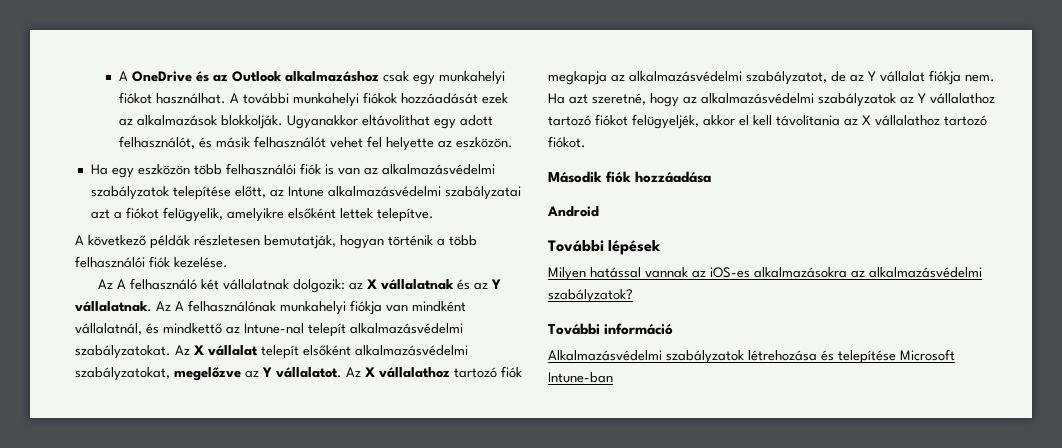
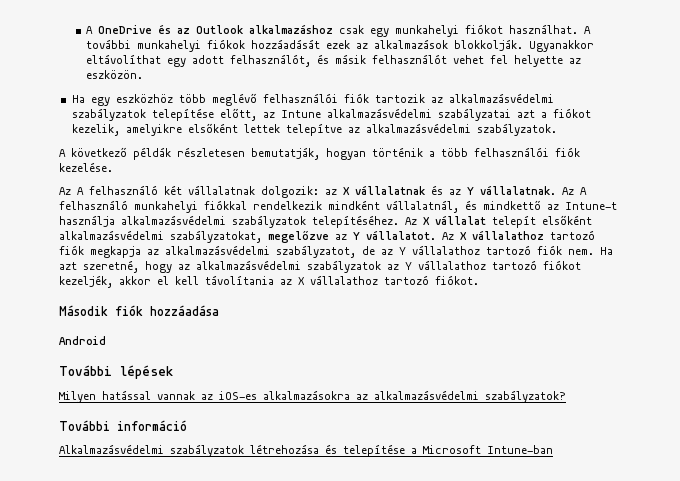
[137,163,360,175] eszközön több felhasználói fiók is van -> [115,93,425,106] eszközhöz több meglévő felhasználói fiók tartozik
[162,207,223,222] felügyelik, -> [71,124,120,136] kezelik,
[376,208,434,222] telepítve. -> [285,123,557,136] telepítve az alkalmazásvédelmi szabályzatok.
[188,300,408,315] felhasználónak munkahelyi fiókja van -> [59,200,322,213] felhasználó munkahelyi fiókkal rendelkezik
[244,323,463,337] [75,345,171,359] Intune-nal telepít alkalmazásvédelmi szabályzatokat. -> [565,202,617,210] [59,215,399,228] Intune-t használja alkalmazásvédelmi szabályzatok telepítéséhez.
[880,70,961,85] vállalat fiókja -> [412,245,562,255] vállalathoz tartozó fiók
[632,114,699,129] felügyeljék, -> [59,275,113,288] kezeljék,
(896, 357) none -> [411,448,417,454] a

